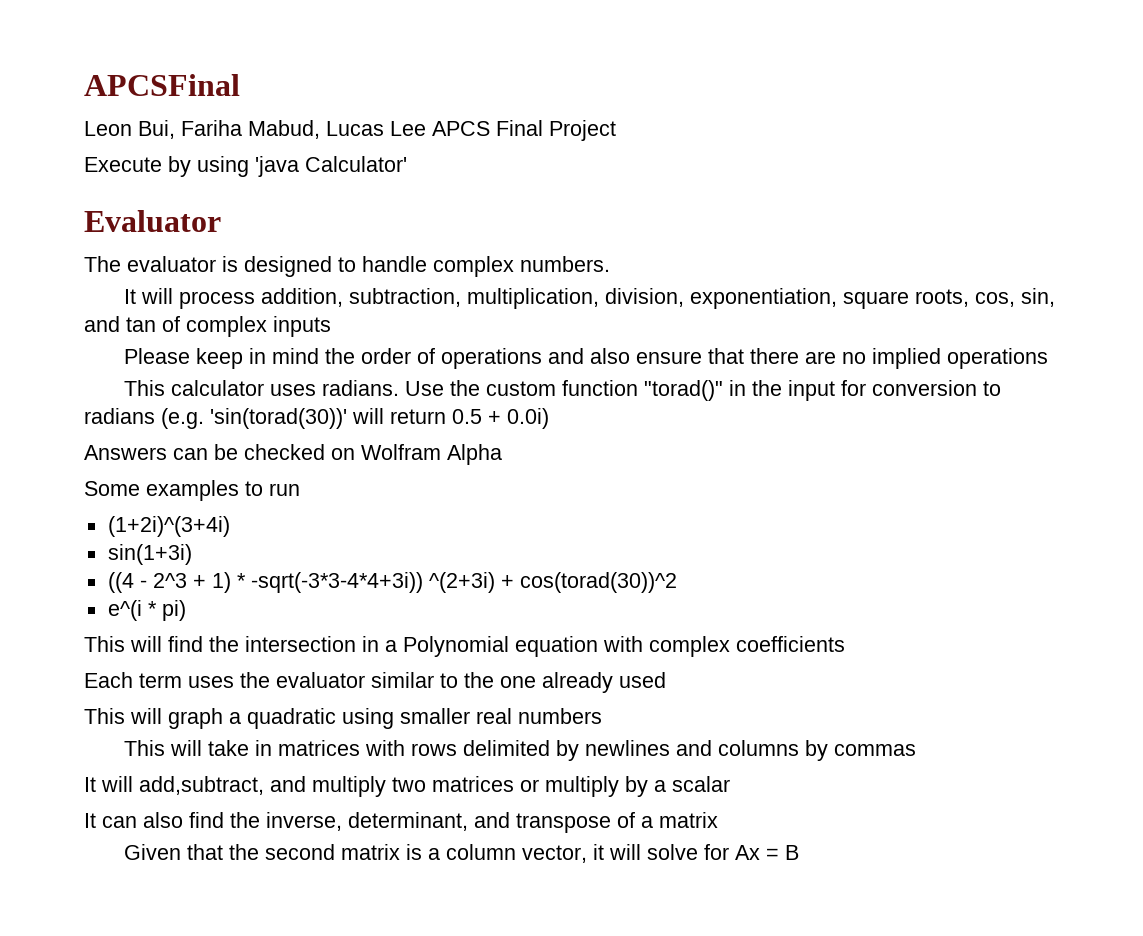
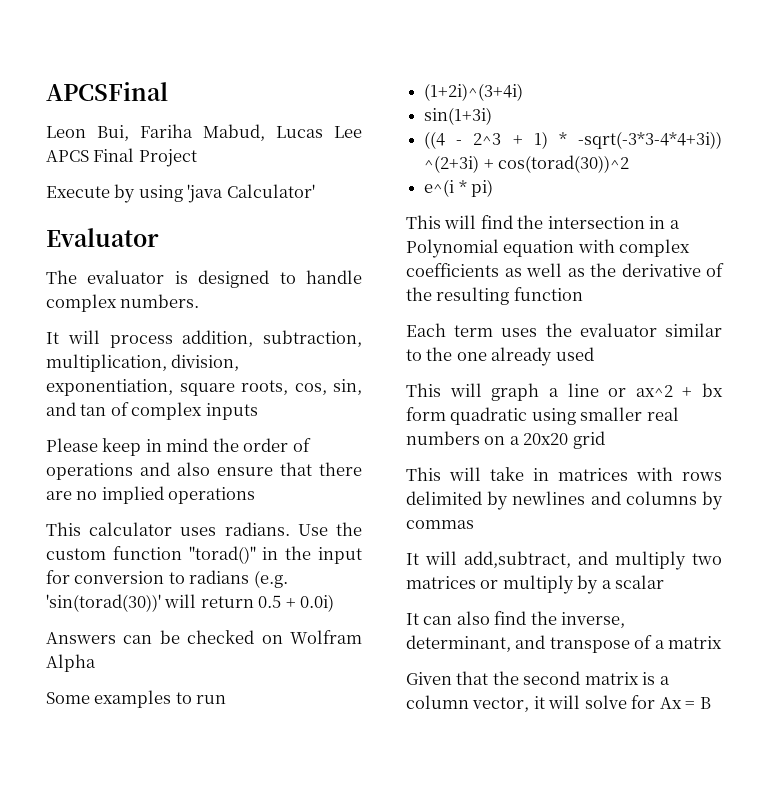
(845, 644) none -> [504,263,724,277] [406,287,583,305] as well as the derivative of the resulting function
(241, 718) none -> [567,383,723,397] [406,407,446,421] line or ax^2 + bx form
(602, 716) none -> [484,431,605,449] on a 20x20 grid

